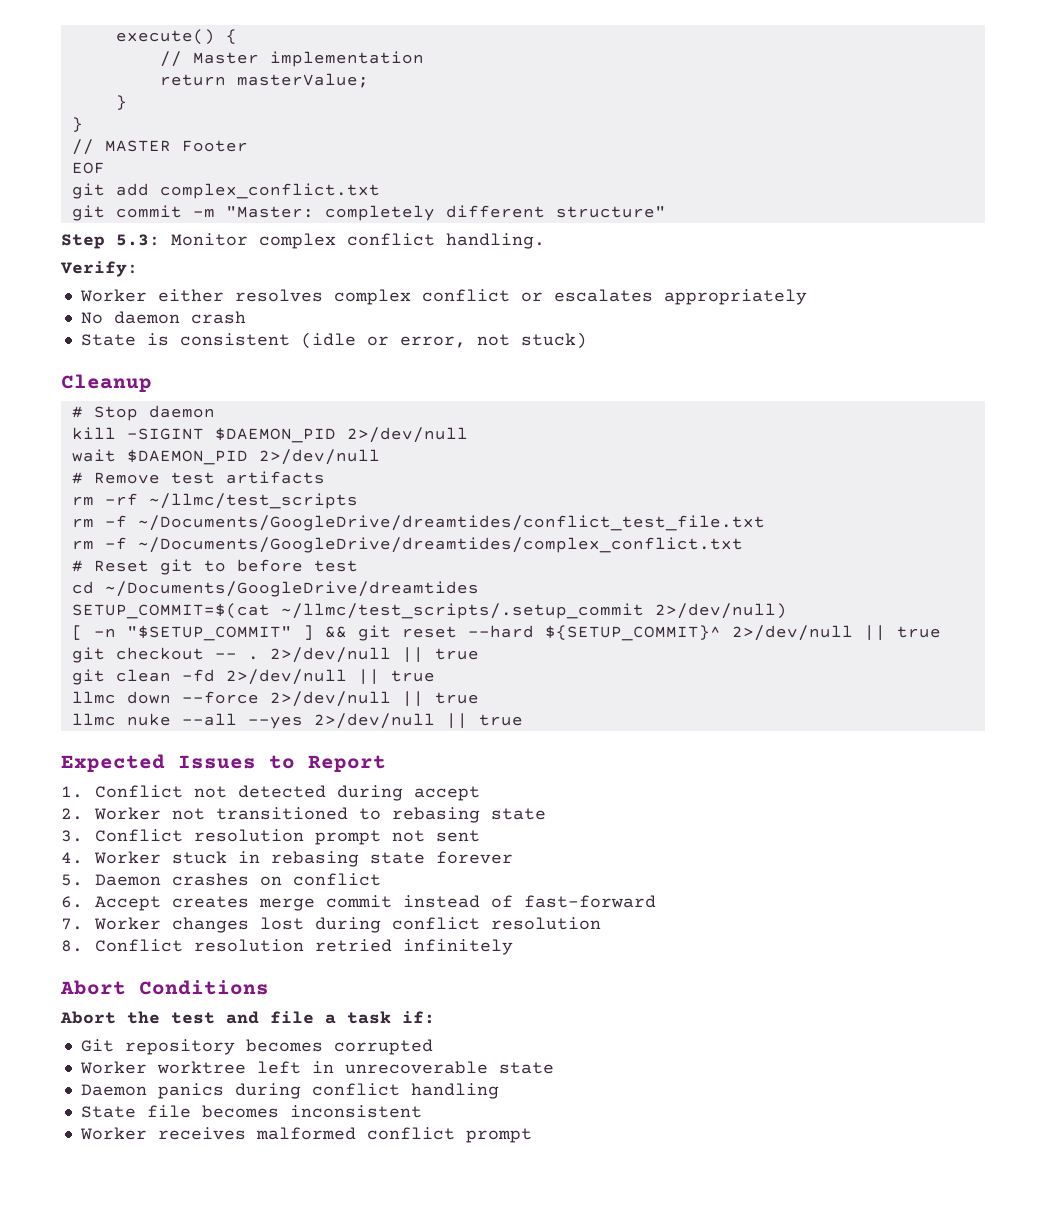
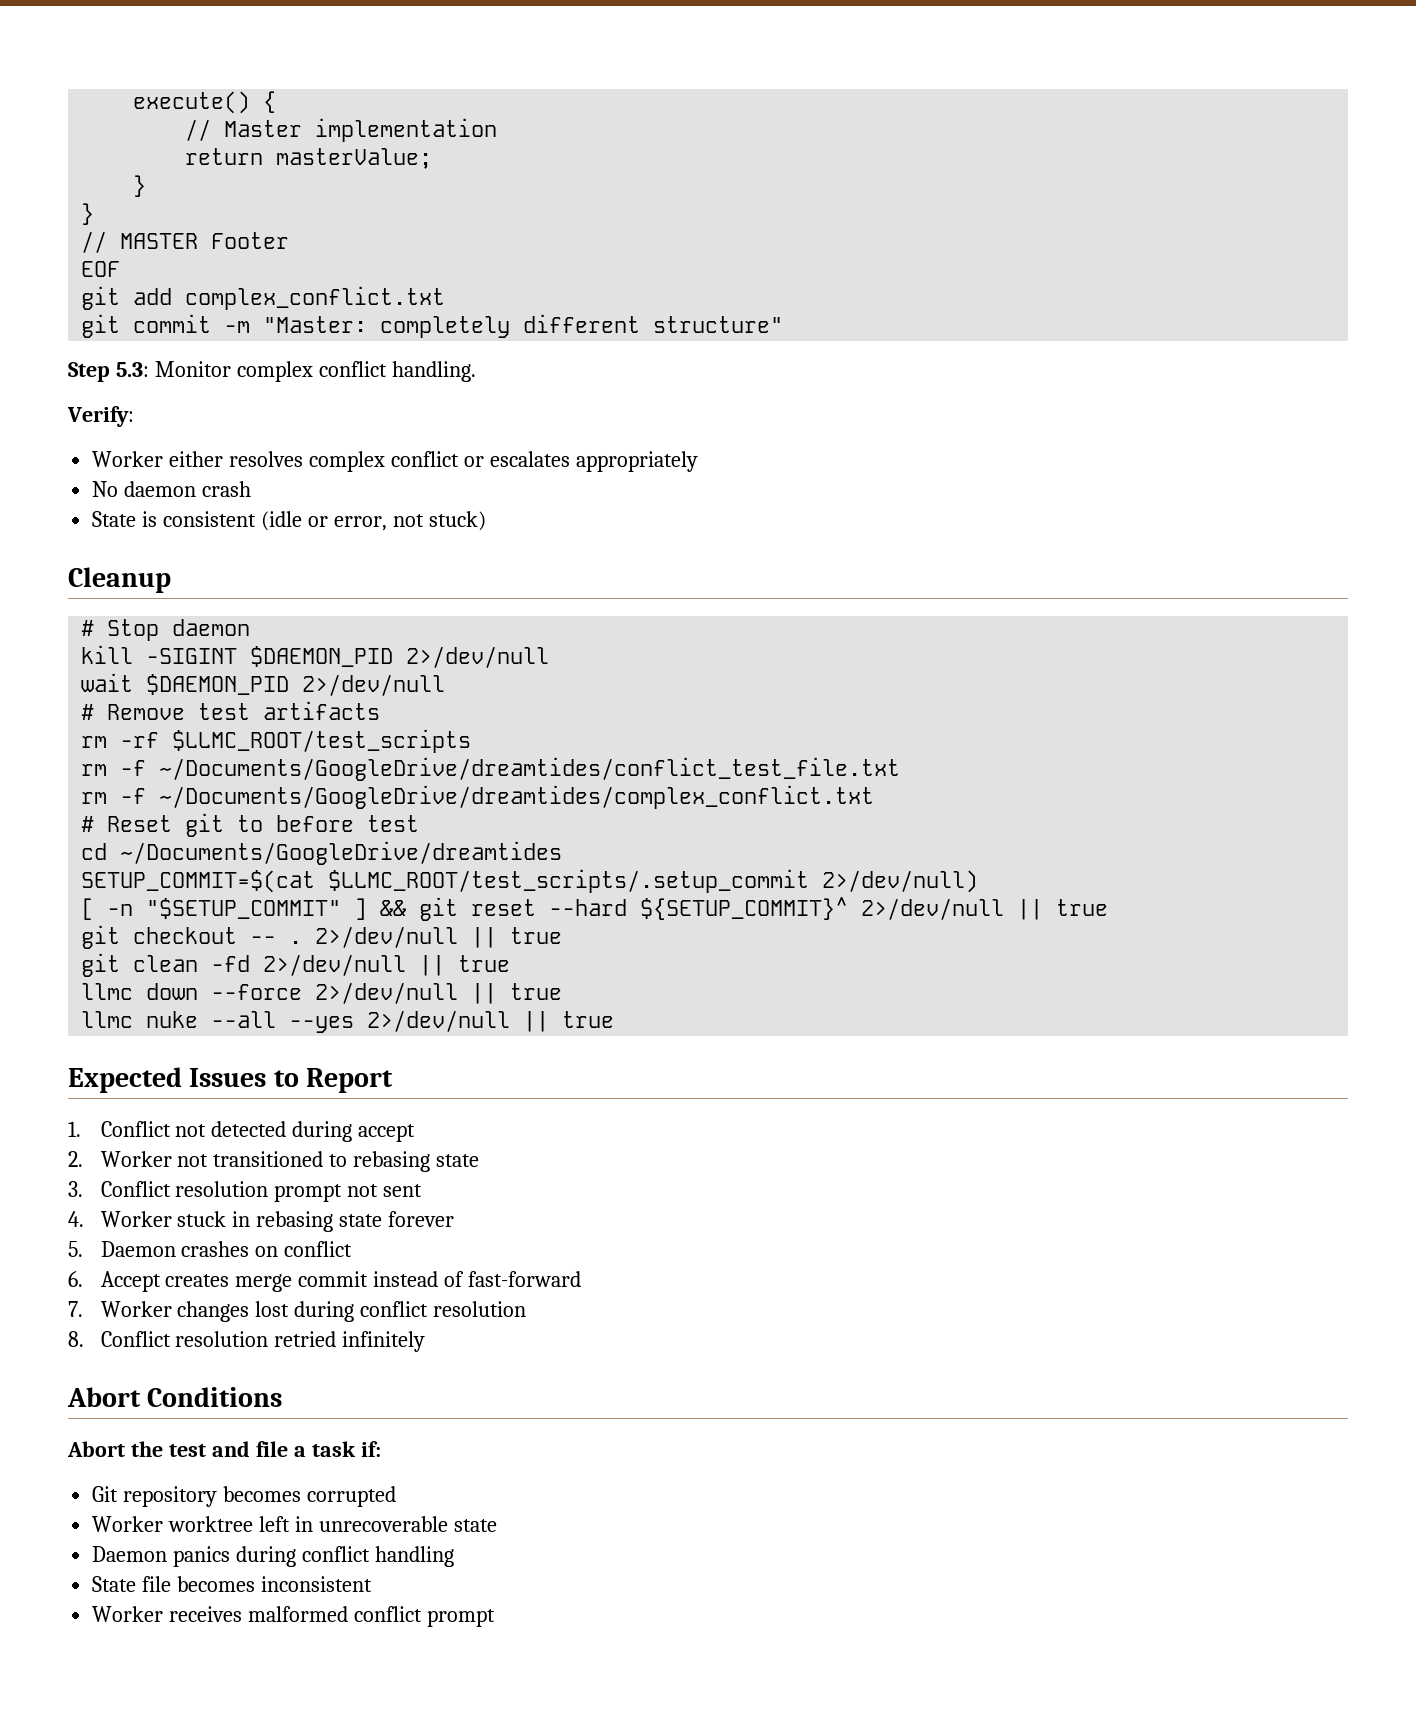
[148,493,358,509] ~/llmc/test_scripts -> [172,729,472,753] $LLMC_ROOT/test_scripts
[280,603,644,619] ~/llmc/test_scripts/.setup_commit -> [328,869,810,893] $LLMC_ROOT/test_scripts/.setup_commit

